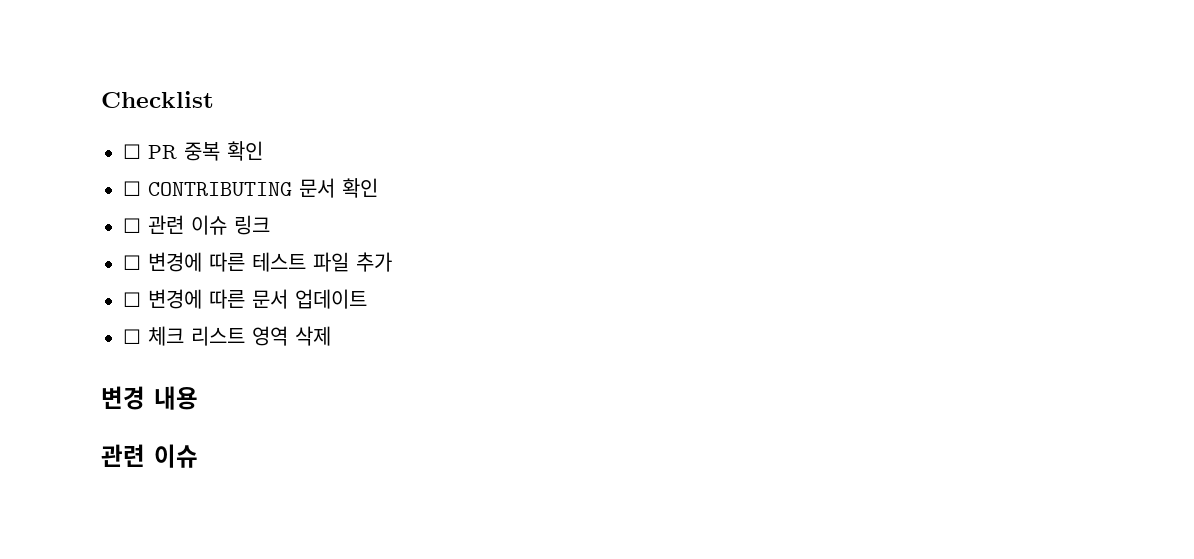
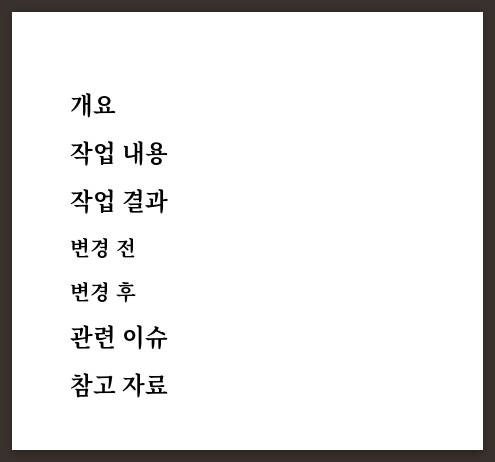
[101,91,214,108] [123,141,263,161] [123,178,378,198] [123,215,270,235] [123,252,392,272] [123,289,367,309] [123,326,331,346] [101,386,198,410] [101,444,198,468] Checklist // ☐ PR 중복 확인 // ☐ CONTRIBUTING 문서 확인 // ☐ 관련 이슈 링크 // ☐ 변경에 따른 테스트 파일 추가 // ☐ 변경에 따른 문서 업데이트 // ☐ 체크 리스트 영역 삭제 // 변경 내용 // 관련 이슈 -> [70,93,116,118] [70,141,169,166] [70,189,169,214] [70,237,136,258] [70,281,136,303] [70,325,169,350] [70,373,169,398] 개요 // 작업 내용 // 작업 결과 // 변경 전 // 변경 후 // 관련 이슈 // 참고 자료

